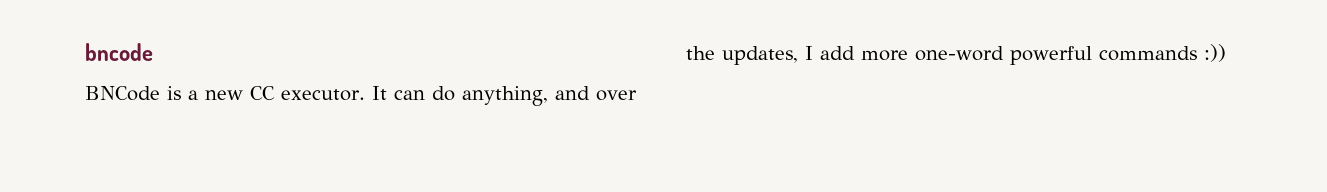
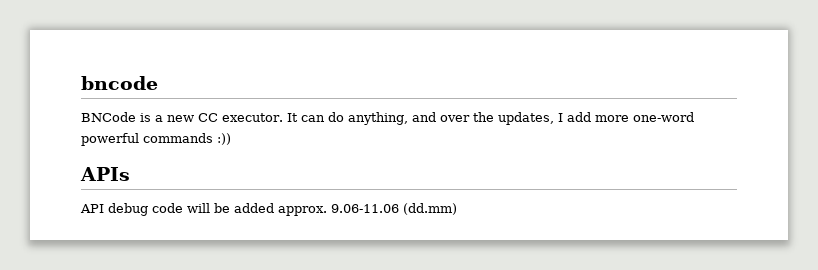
(1226, 53) none -> [80,167,130,181] [80,203,457,216] // APIs // API debug code will be added approx. 9.06-11.06 (dd.mm)

